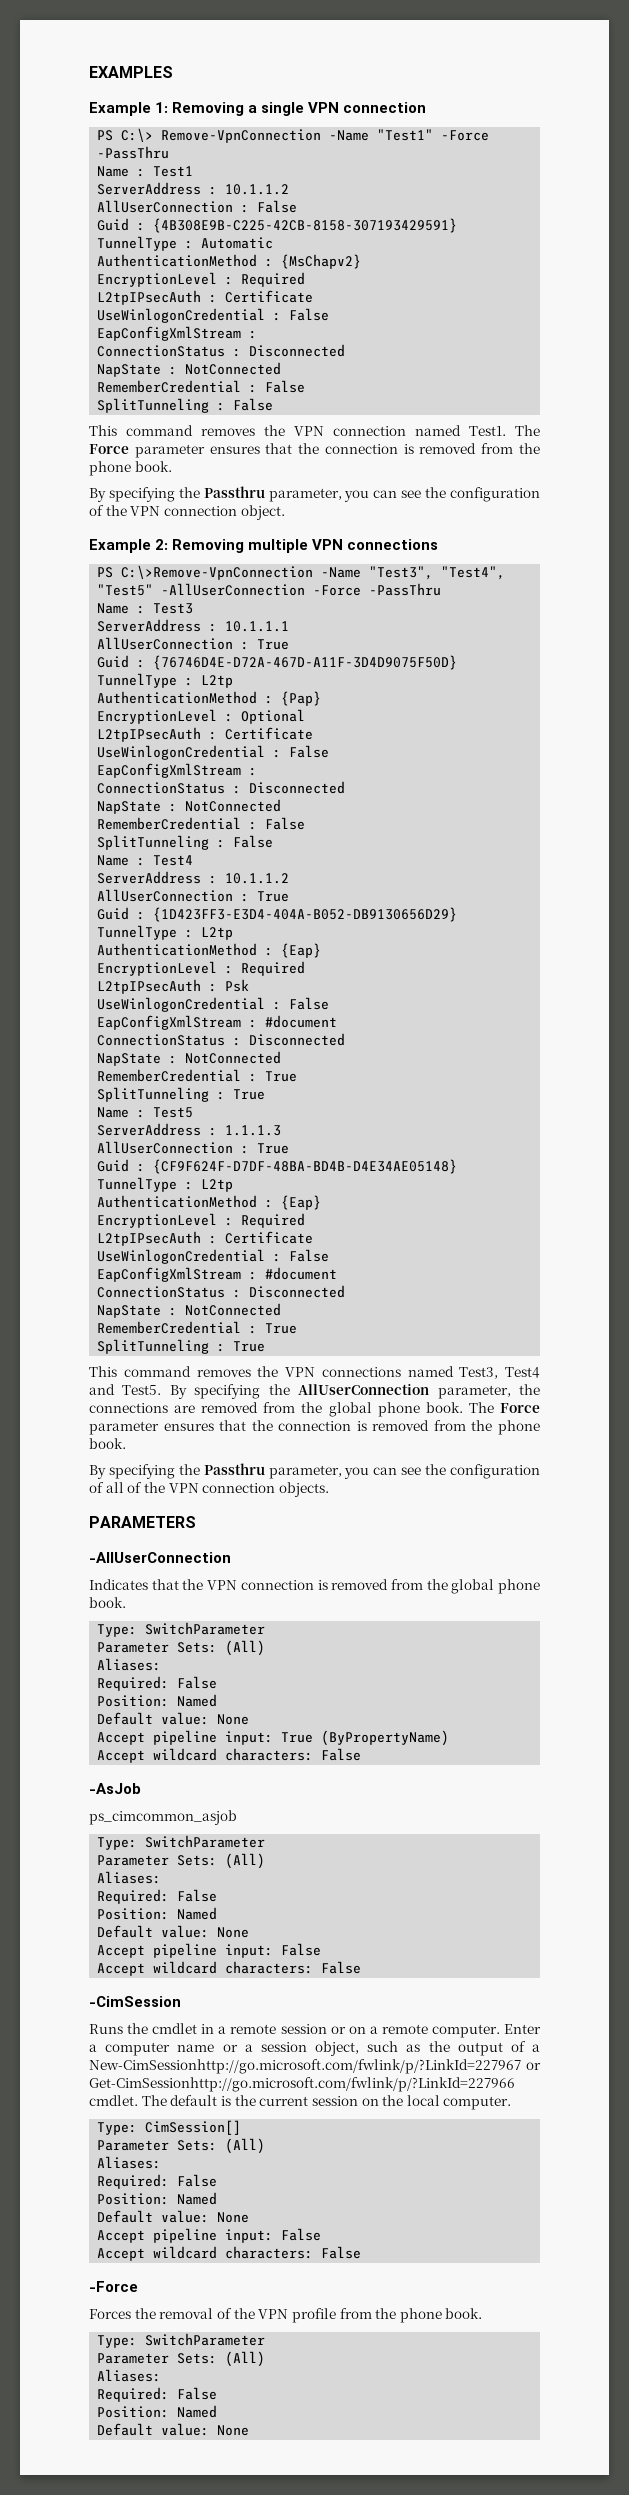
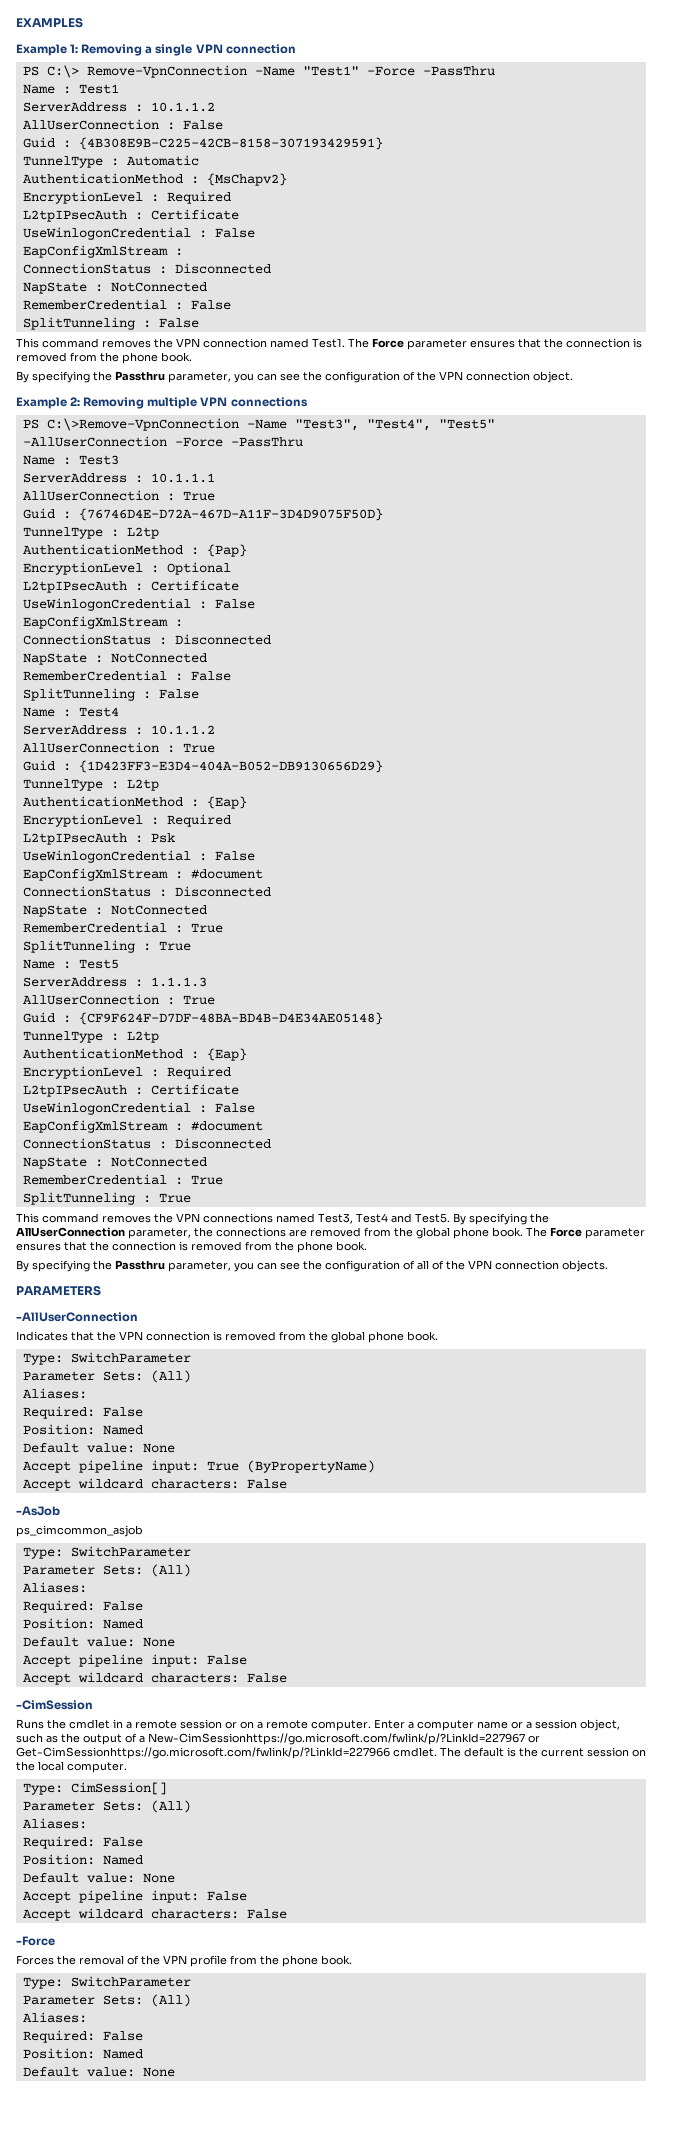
[89,2059,541,2074] [89,2077,515,2092] New-CimSessionhttp://go.microsoft.com/fwlink/p/?LinkId=227967 or Get-CimSessionhttp://go.microsoft.com/fwlink/p/?LinkId=227966 -> [148,1733,540,1745] [16,1747,390,1759] New-CimSessionhttps://go.microsoft.com/fwlink/p/?LinkId=227967 or Get-CimSessionhttps://go.microsoft.com/fwlink/p/?LinkId=227966

